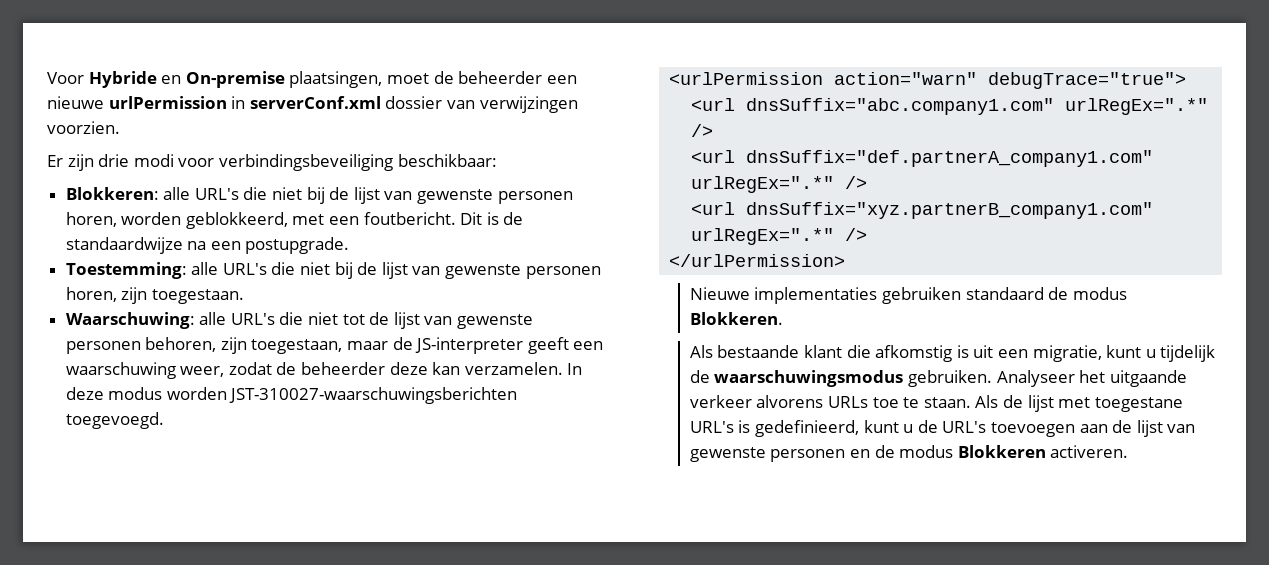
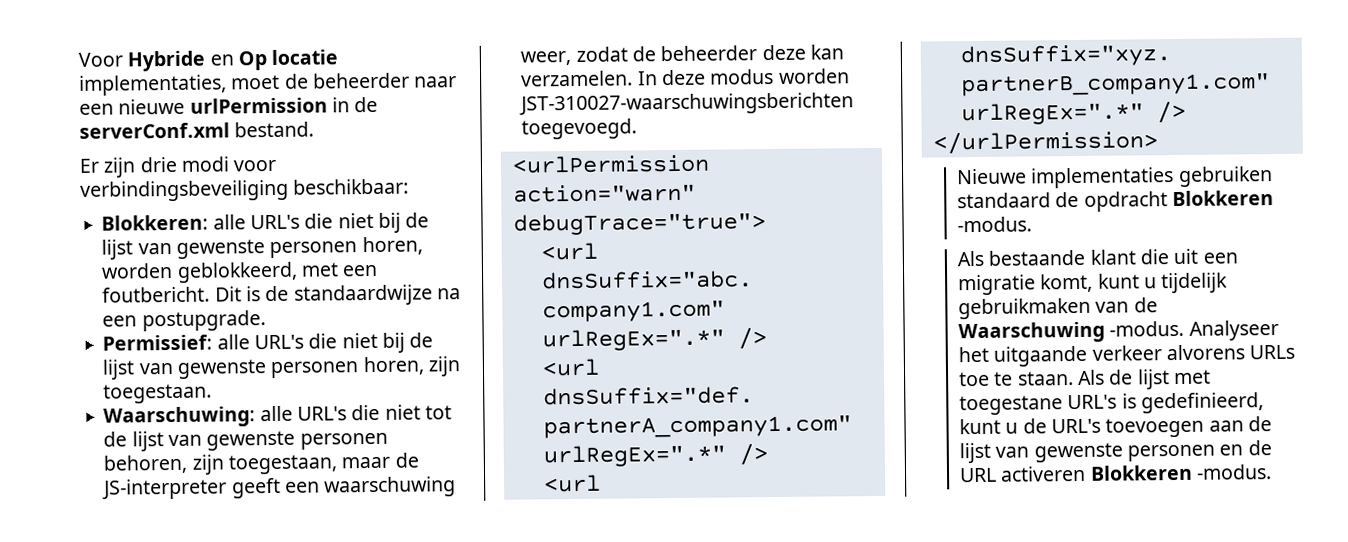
[185,71,383,88] On-premise plaatsingen, -> [237,49,339,71] [79,74,227,96] Op locatie implementaties,
(543, 77) none -> [414,76,458,88] naar
[249,96,578,113] [47,121,120,134] serverConf.xml dossier van verwijzingen voorzien. -> [354,96,379,113] [79,121,315,139] de serverConf.xml bestand.
[65,262,187,279] Toestemming: -> [102,334,213,351] Permissief:
[1072,287,1127,300] [689,312,783,325] modus Blokkeren. -> [1083,190,1274,212] [957,216,1033,233] opdracht Blokkeren -modus.
[875,345,1216,362] [689,370,992,387] afkomstig is uit een migratie, kunt u tijdelijk de waarschuwingsmodus gebruiken. -> [1173,248,1238,265] [958,272,1229,296] [958,297,1158,320] [958,320,1185,344] uit een migratie komt, kunt u tijdelijk gebruikmaken van de Waarschuwing -modus.
[899,445,1129,458] modus Blokkeren activeren. -> [959,464,1272,483] URL activeren Blokkeren -modus.

